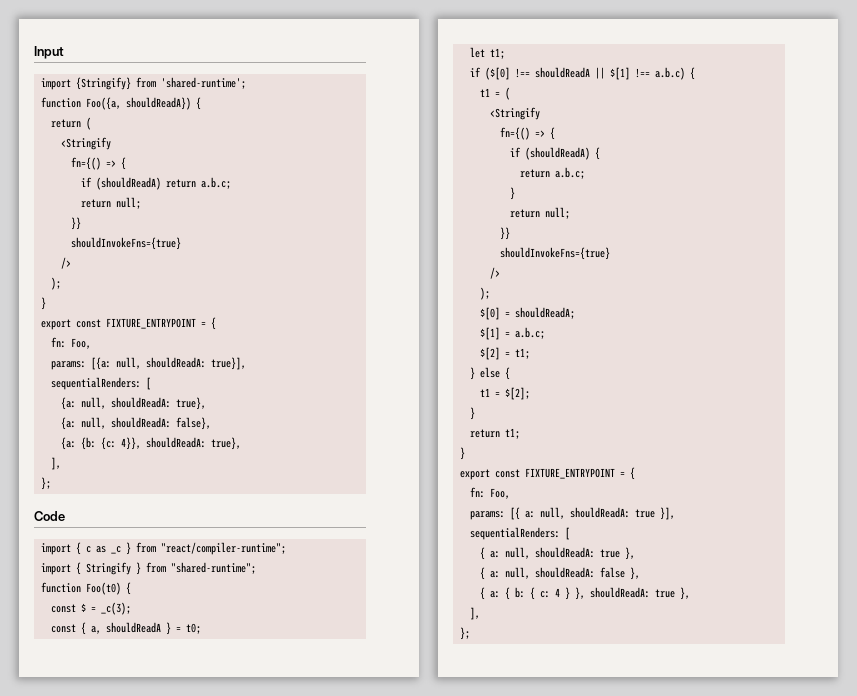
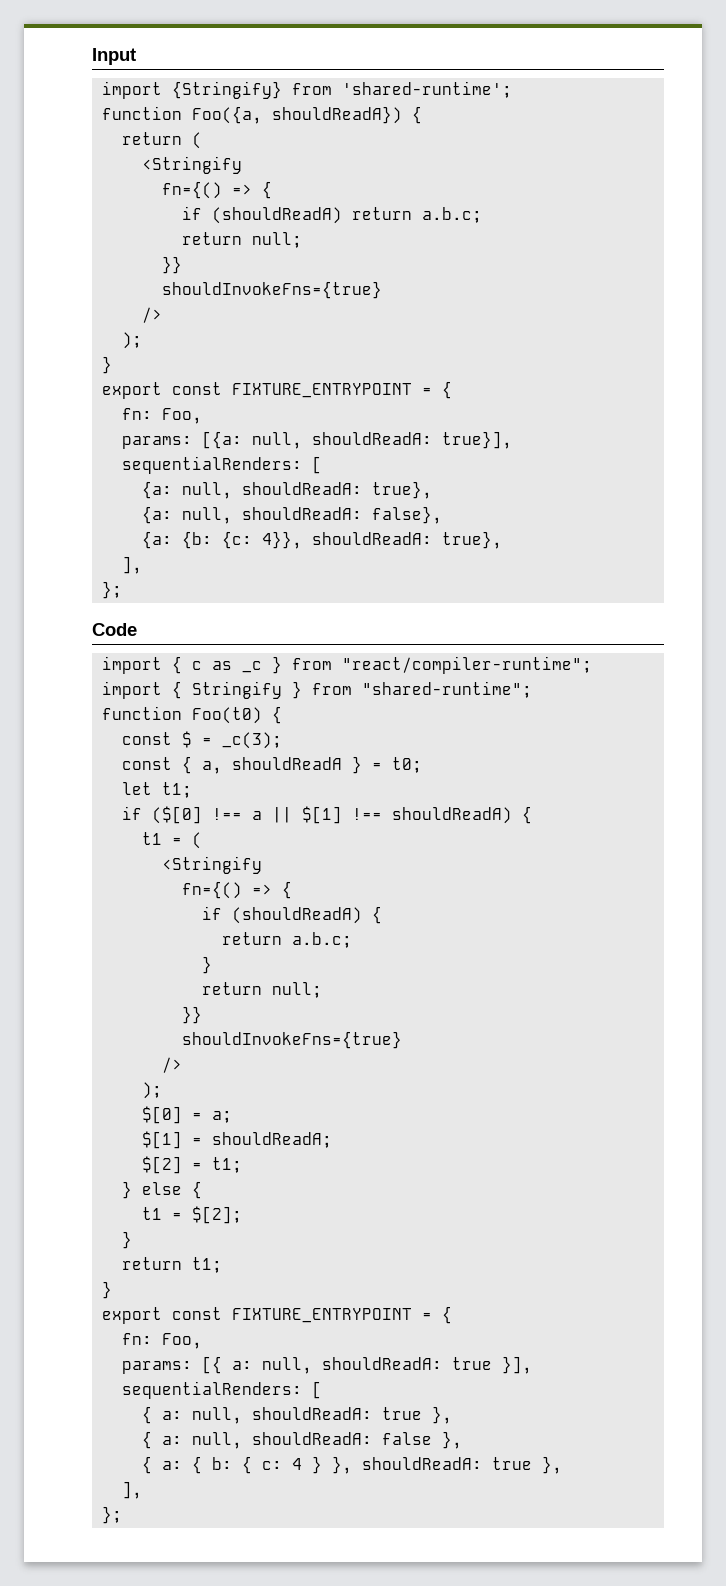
[534,67,590,78] shouldReadA -> [251,811,262,820] a
[654,67,685,80] a.b.c) -> [391,807,512,824] shouldReadA)
[514,307,575,319] shouldReadA; -> [211,1111,232,1123] a;
[514,327,545,339] a.b.c; -> [211,1132,332,1148] shouldReadA;

